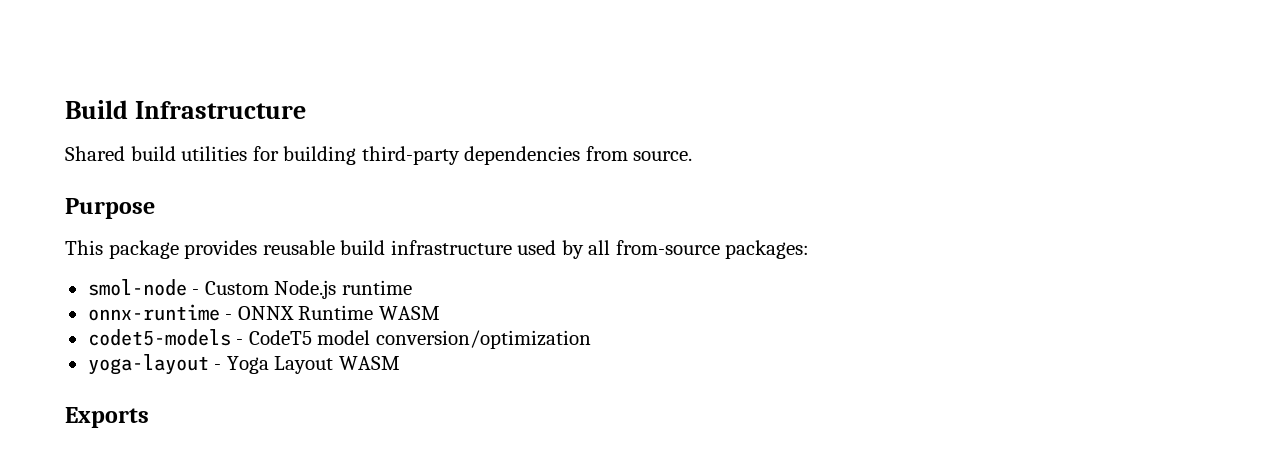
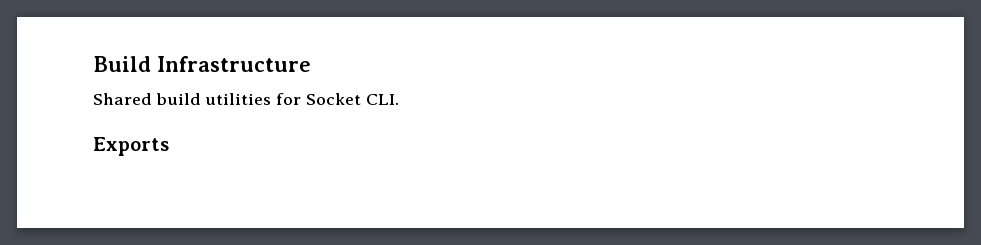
[283,146,693,165] [65,198,155,219] [65,240,810,259] [87,279,412,299] [87,304,440,321] [87,329,591,349] [87,354,400,375] building third-party dependencies from source. // Purpose // This package provides reusable build infrastructure used by all from-source packages: // smol-node - Custom Node.js runtime // onnx-runtime - ONNX Runtime WASM // codet5-models - CodeT5 model conversion/optimization // yoga-layout - Yoga Layout WASM -> [305,93,399,105] Socket CLI.

